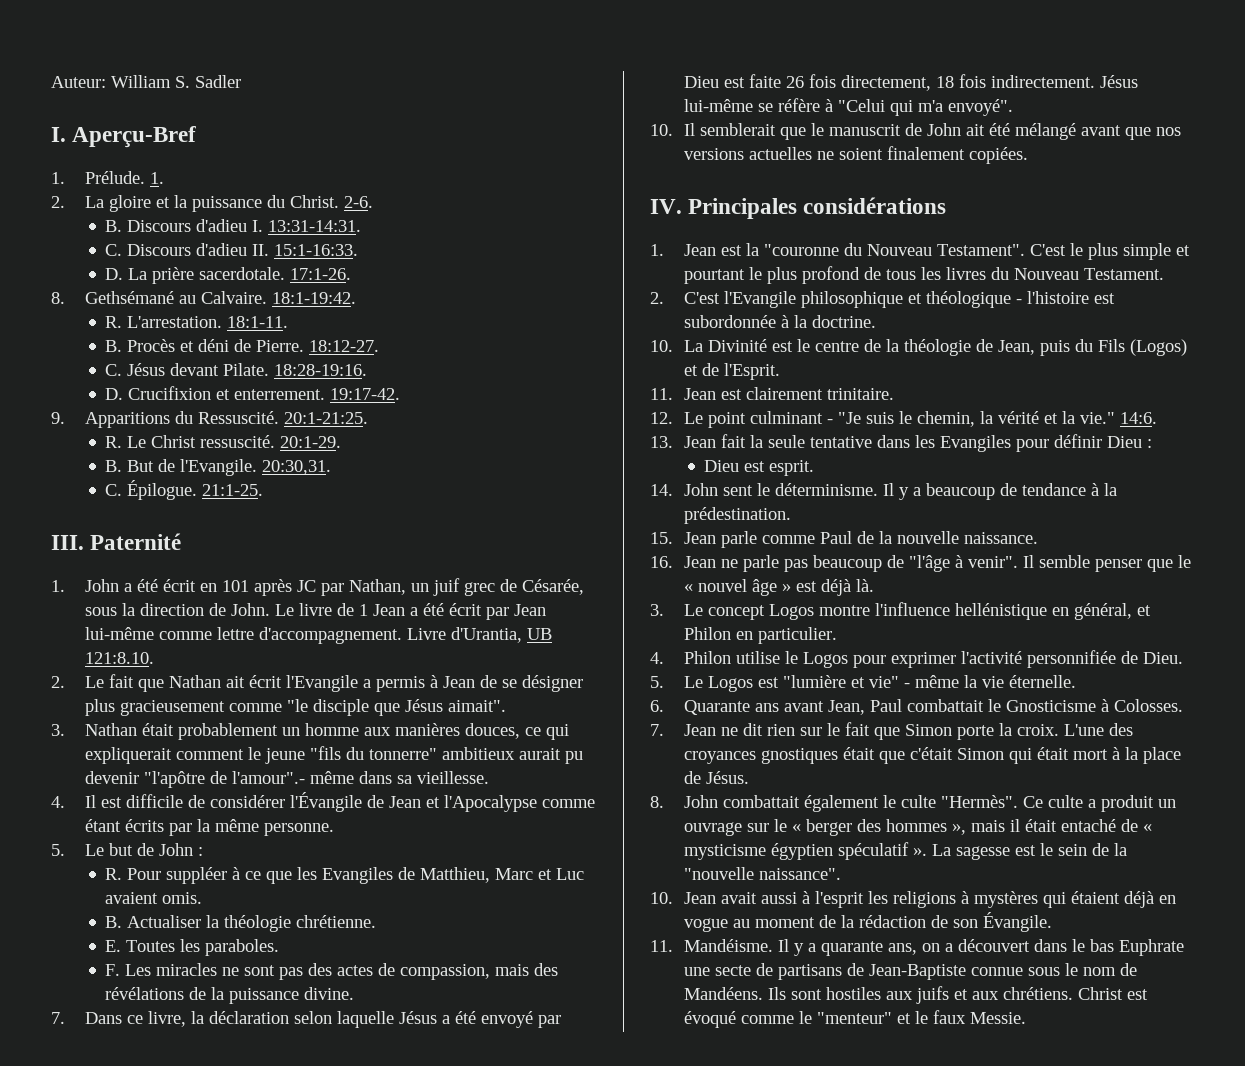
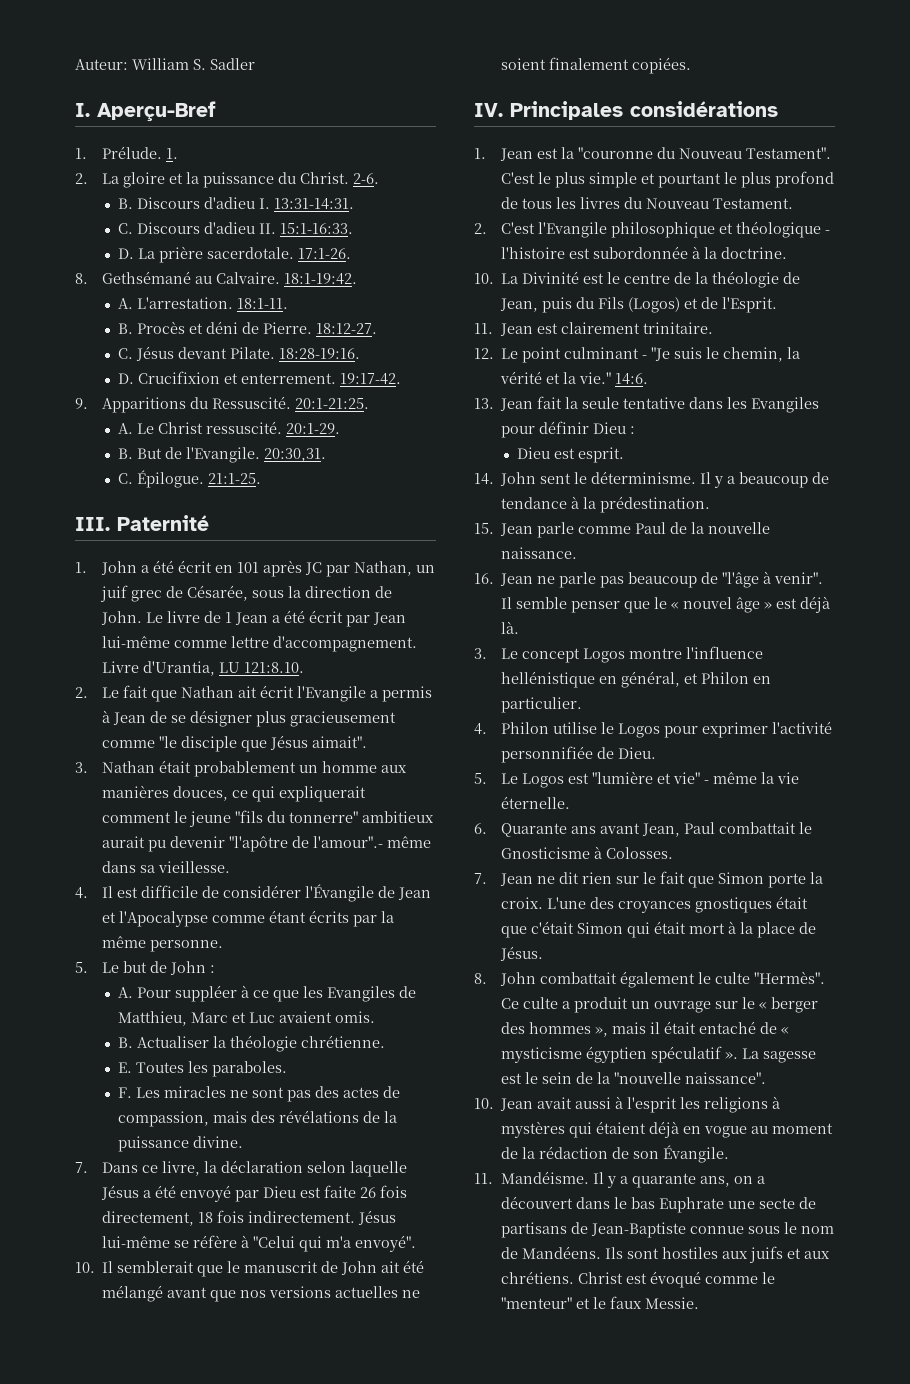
[105,316,123,328] R. -> [118,298,134,309] A.
[105,436,123,448] R. -> [118,423,134,434] A.
[526,628,552,640] UB -> [219,662,241,673] LU
[105,868,123,880] R. -> [118,987,134,998] A.

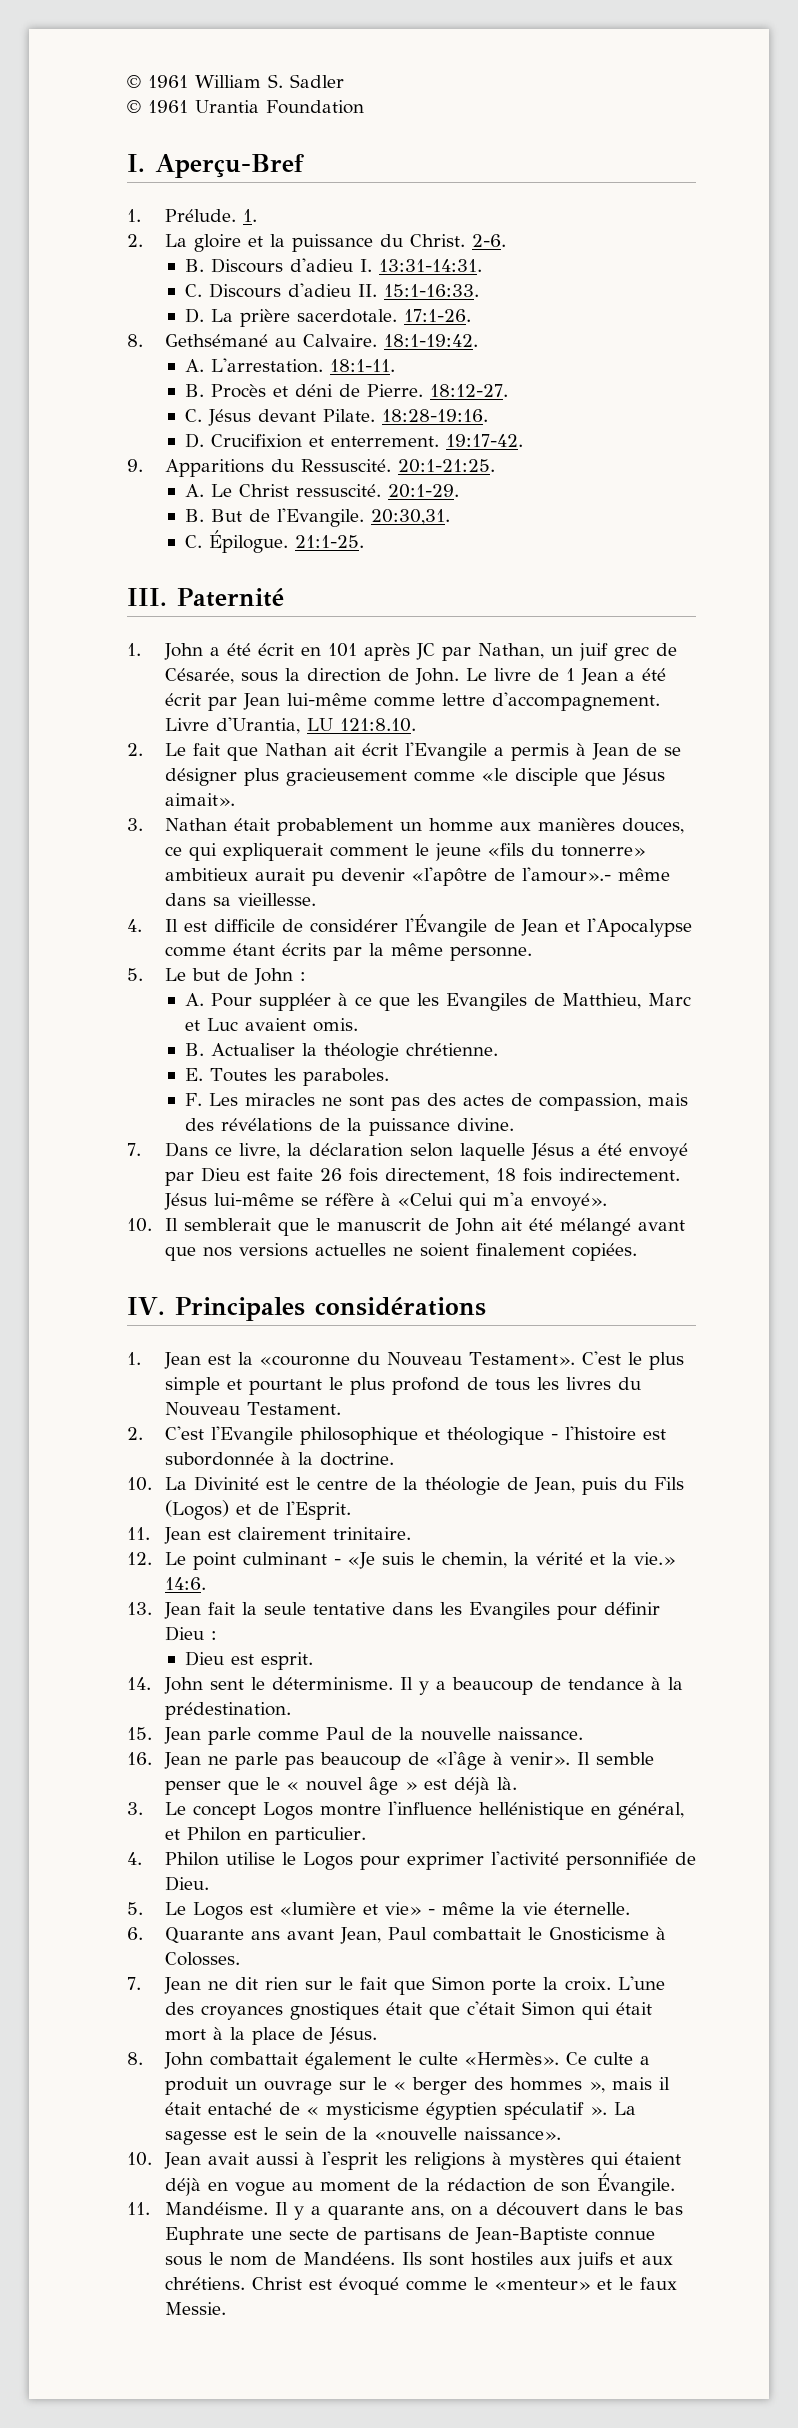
[75,59,128,70] Auteur: -> [127,75,188,88] © 1961
(255, 64) none -> [127,100,364,114] // © 1961 Urantia Foundation
[159,736,178,748] "le -> [481,768,508,781] «le
[312,736,368,748] aimait". -> [164,793,235,806] aimait».
[235,810,359,823] "fils du tonnerre" -> [487,843,645,857] «fils du tonnerre»
[229,836,384,852] "l'apôtre de l'amour".- -> [411,867,611,886] «l'apôtre de l'amour».-
[253,1236,296,1248] "Celui -> [397,1193,453,1206] «Celui
[355,1235,417,1252] envoyé". -> [530,1193,607,1211] envoyé».
[578,147,832,159] "couronne du Nouveau Testament". -> [259,1352,575,1366] «couronne du Nouveau Testament».
[651,347,671,361] "Je -> [347,1552,375,1569] «Je
[579,372,612,384] vie." -> [633,1552,675,1565] vie.»
[722,571,824,588] "l'âge à venir". -> [435,1751,570,1770] «l'âge à venir».
[592,771,701,784] "lumière et vie" -> [279,1902,421,1915] «lumière et vie»
[754,971,826,984] "Hermès". -> [464,2052,559,2065] «Hermès».
[614,1072,767,1084] "nouvelle naissance". -> [374,2127,561,2141] «nouvelle naissance».
[501,1297,573,1309] "menteur" -> [494,2279,590,2290] «menteur»

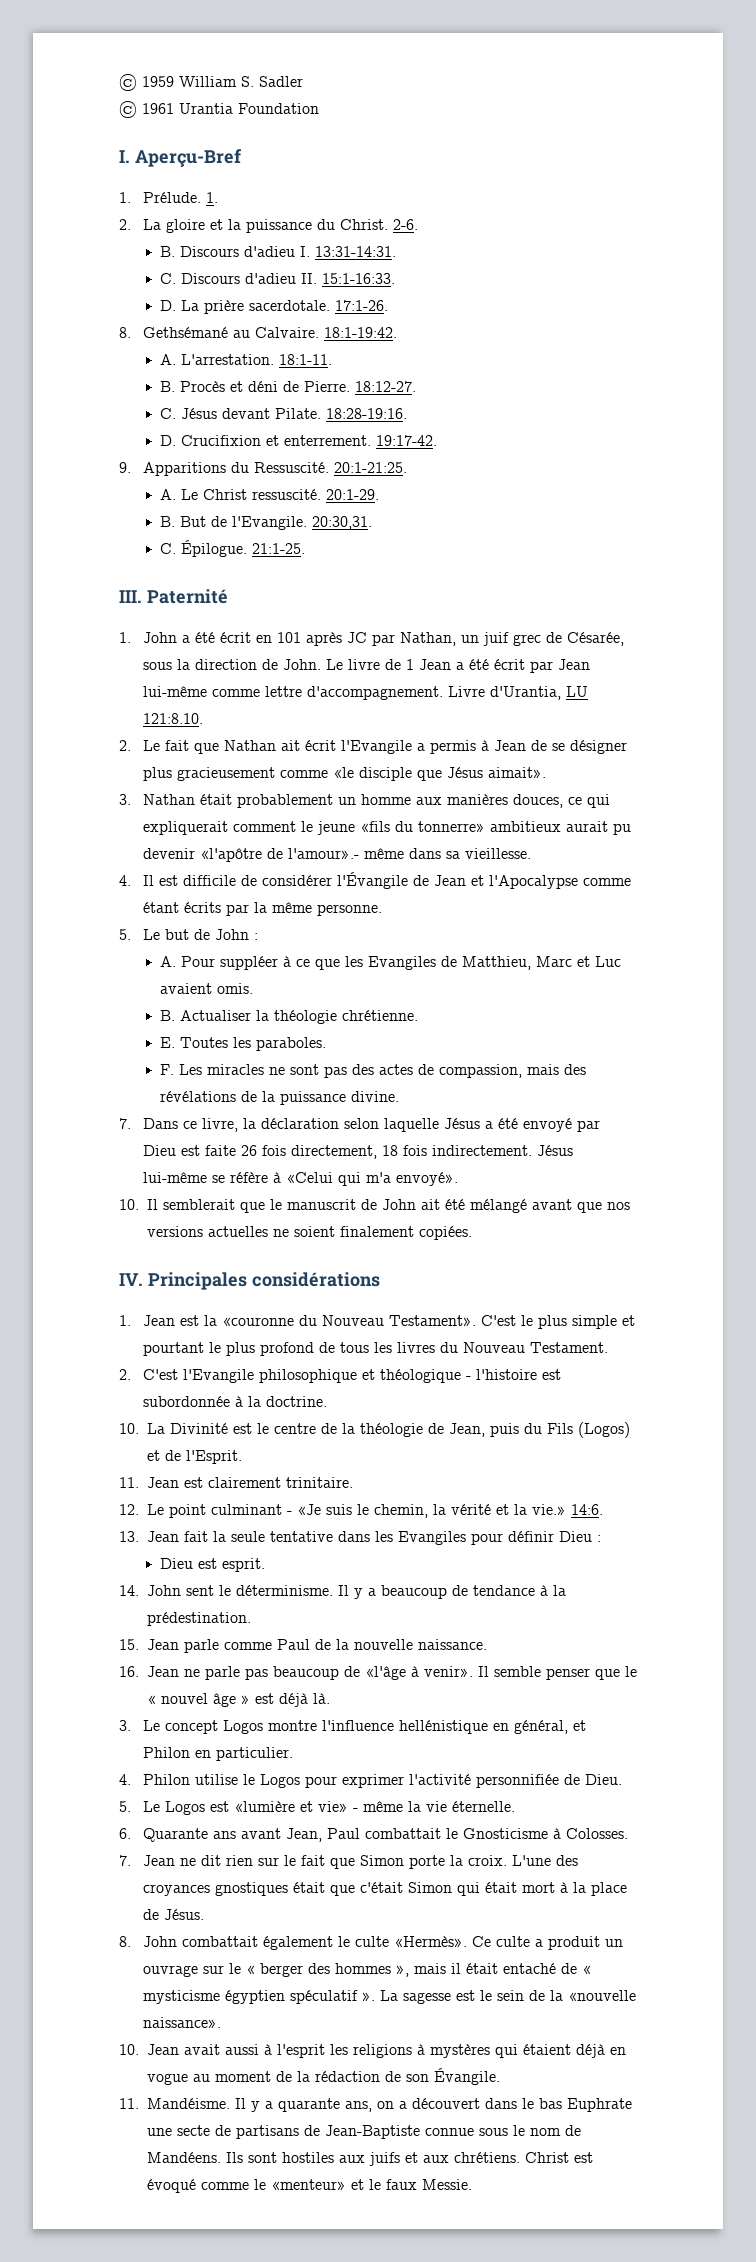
[127,75,188,88] © 1961 -> [119,74,174,91] © 1959

